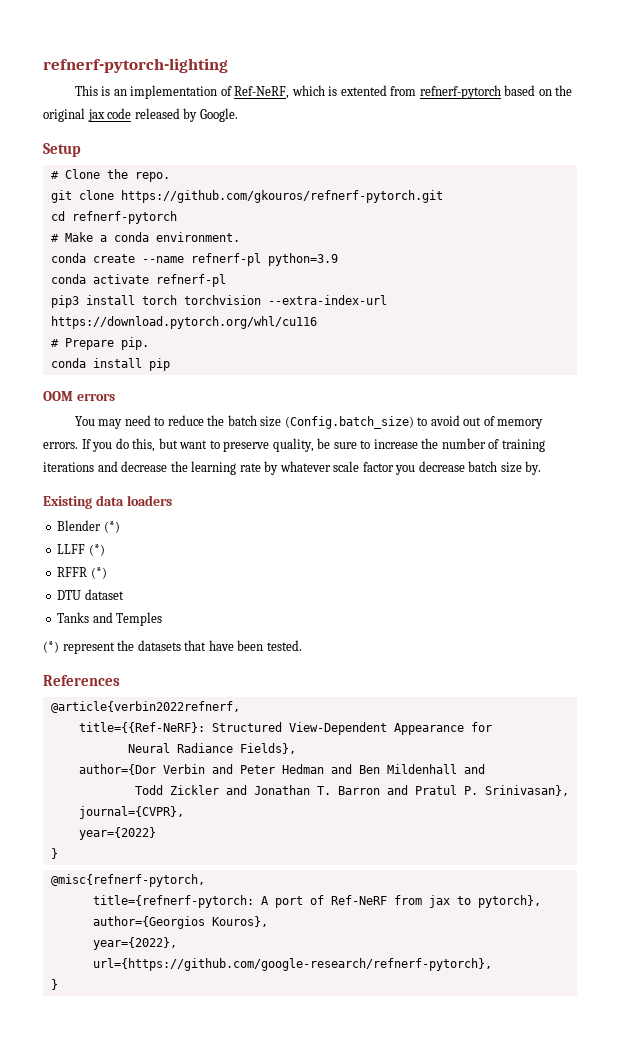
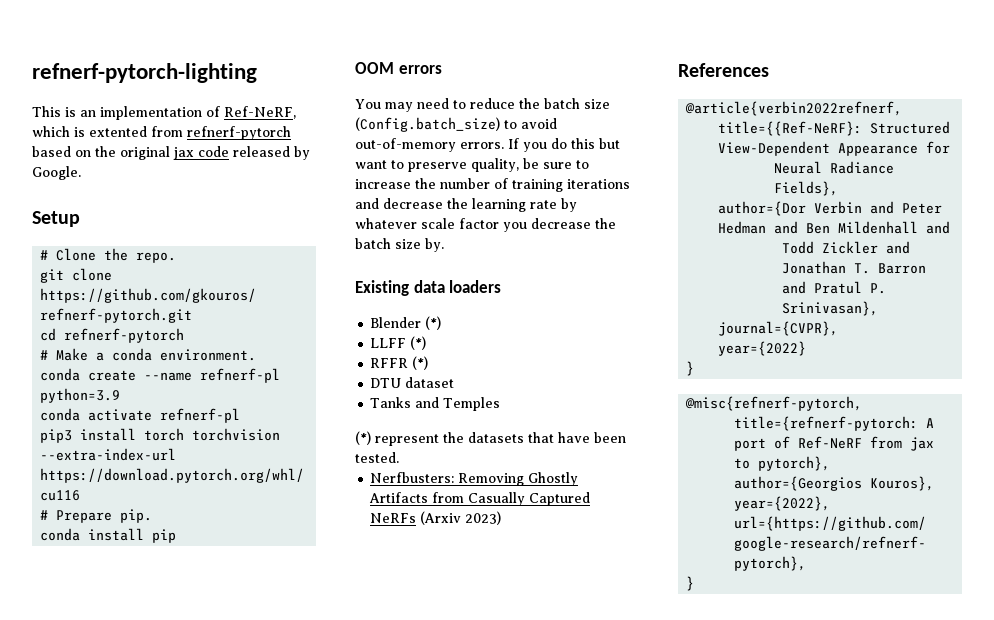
[463,416,544,429] out of memory -> [355,138,456,152] out-of-memory
[132,438,156,452] this, -> [571,138,595,149] this
(465, 466) none -> [595,218,616,229] the
(302, 645) none -> [370,472,579,486] [369,492,591,506] [370,511,502,525] // Nerfbusters: Removing Ghostly Artifacts from Casually Captured NeRFs (Arxiv 2023)

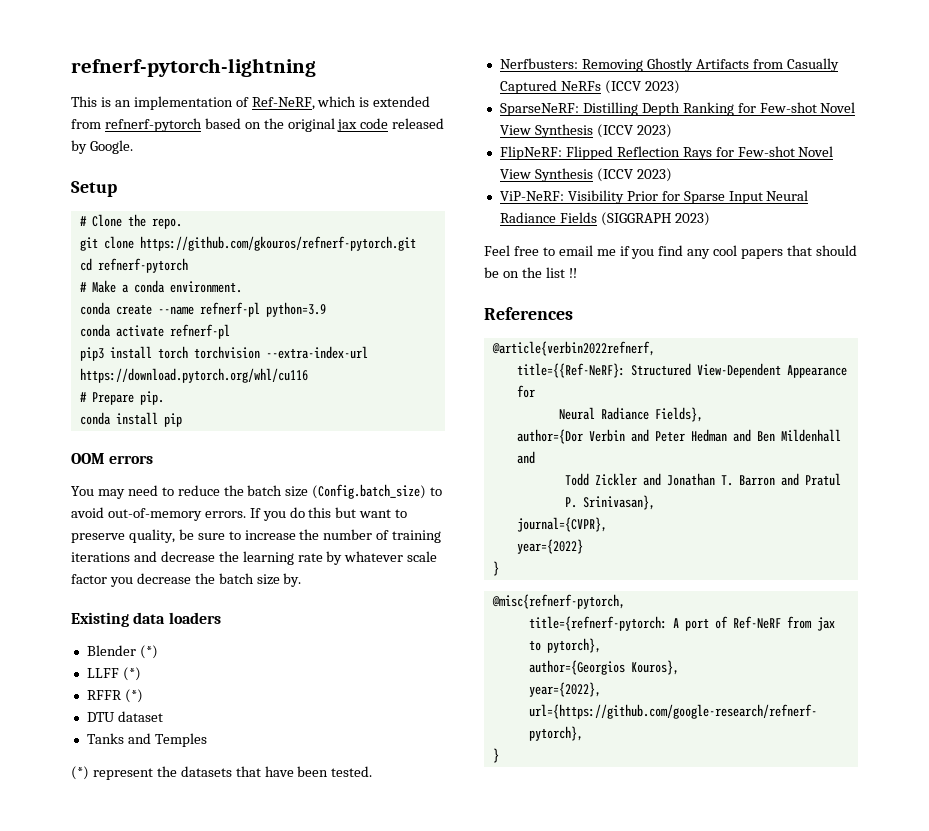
[32,63,257,83] refnerf-pytorch-lighting -> [71,58,316,77] refnerf-pytorch-lightning
[89,126,147,137] extented -> [373,96,431,107] extended
[420,511,502,525] (Arxiv 2023) -> [604,80,680,94] [499,102,856,116] [499,124,672,138] [499,146,834,160] [499,168,672,182] [499,190,809,204] [499,212,710,226] [484,245,857,259] [484,267,577,278] (ICCV 2023) // SparseNeRF: Distilling Depth Ranking for Few-shot Novel View Synthesis (ICCV 2023) // FlipNeRF: Flipped Reflection Rays for Few-shot Novel View Synthesis (ICCV 2023) // ViP-NeRF: Visibility Prior for Sparse Input Neural Radiance Fields (SIGGRAPH 2023) // Feel free to email me if you find any cool papers that should be on the list !!

